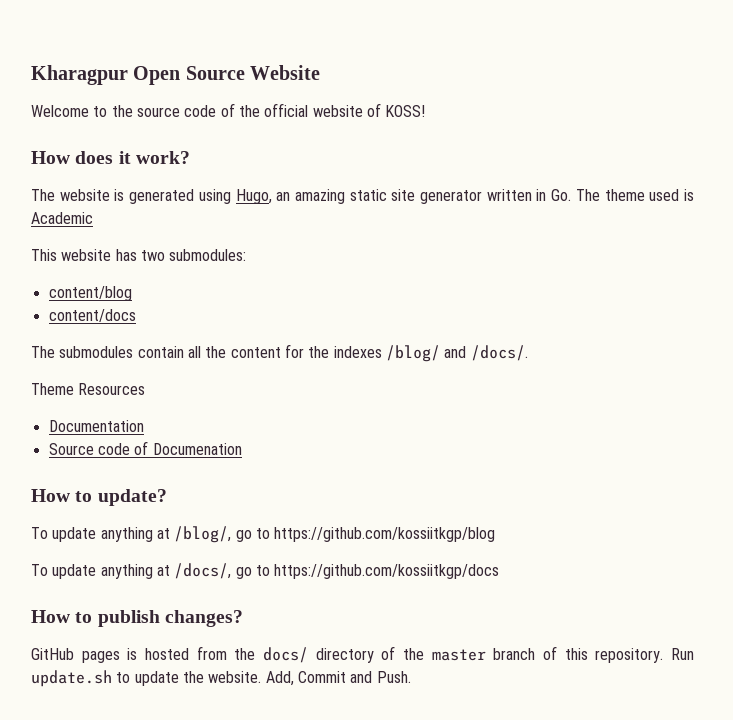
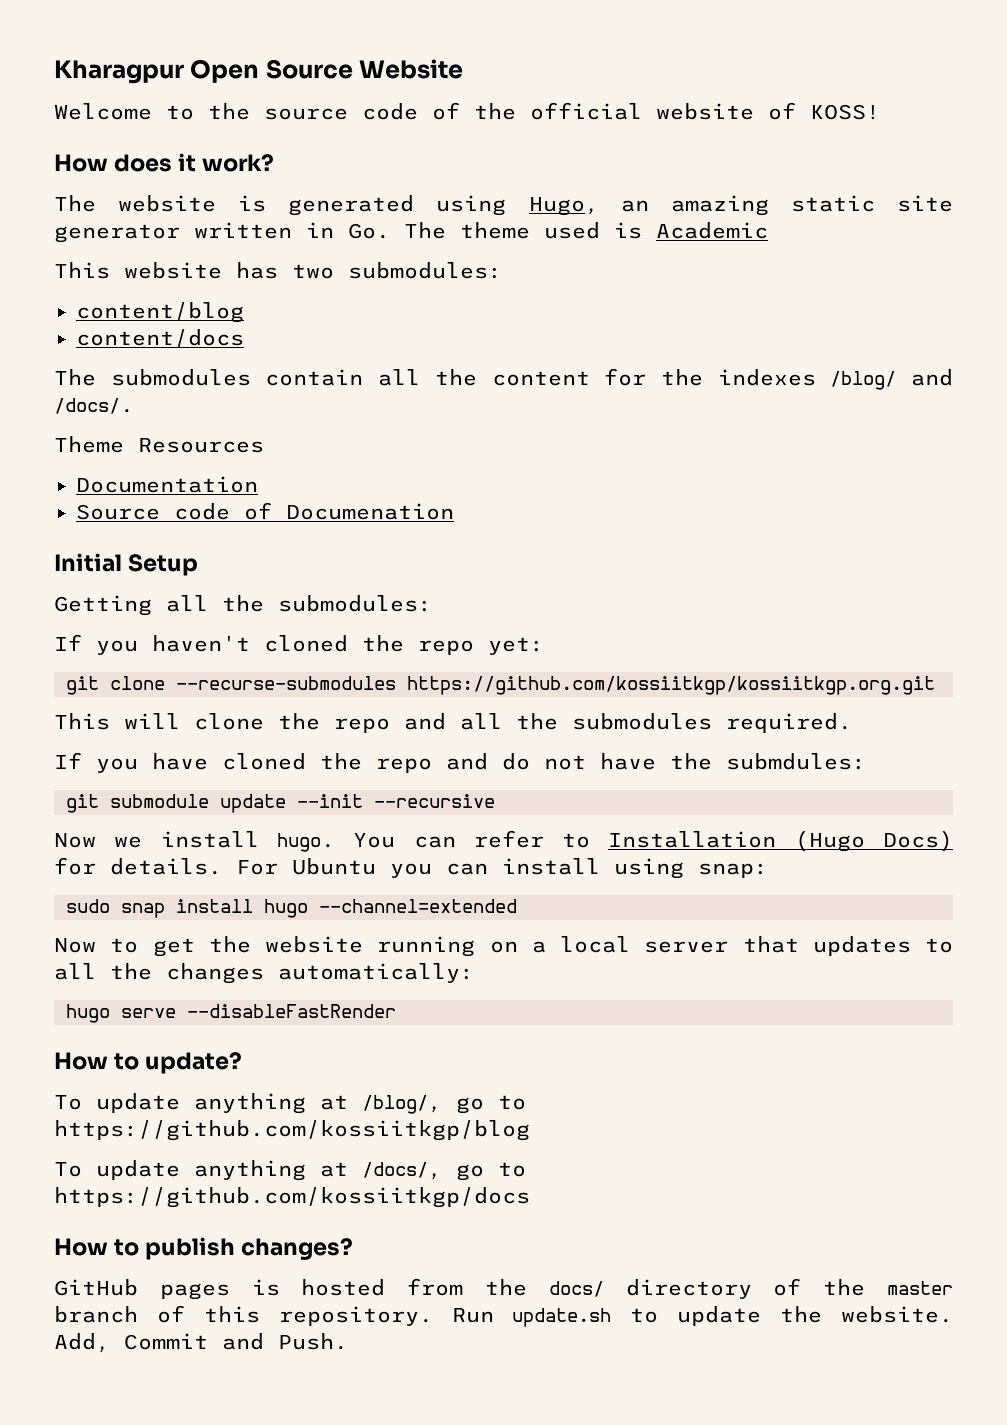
(242, 449) none -> [54,553,199,576] [54,595,432,616] [54,634,544,655] [66,676,935,695] [54,713,852,733] [54,752,866,773] [66,794,495,813] [54,830,953,852] [54,857,768,879] [66,899,517,918] [54,936,953,957] [54,963,474,984] [66,1004,396,1023] // Initial Setup // Getting all the submodules: // If you haven't cloned the repo yet: // git clone --recurse-submodules https://github.com/kossiitkgp/kossiitkgp.org.git // This will clone the repo and all the submodules required. // If you have cloned the repo and do not have the submdules: // git submodule update --init --recursive // Now we install hugo. You can refer to Installation (Hugo Docs) for details. For Ubuntu you can install using snap: // sudo snap install hugo --channel=extended // Now to get the website running on a local server that updates to all the changes automatically: // hugo serve --disableFastRender

